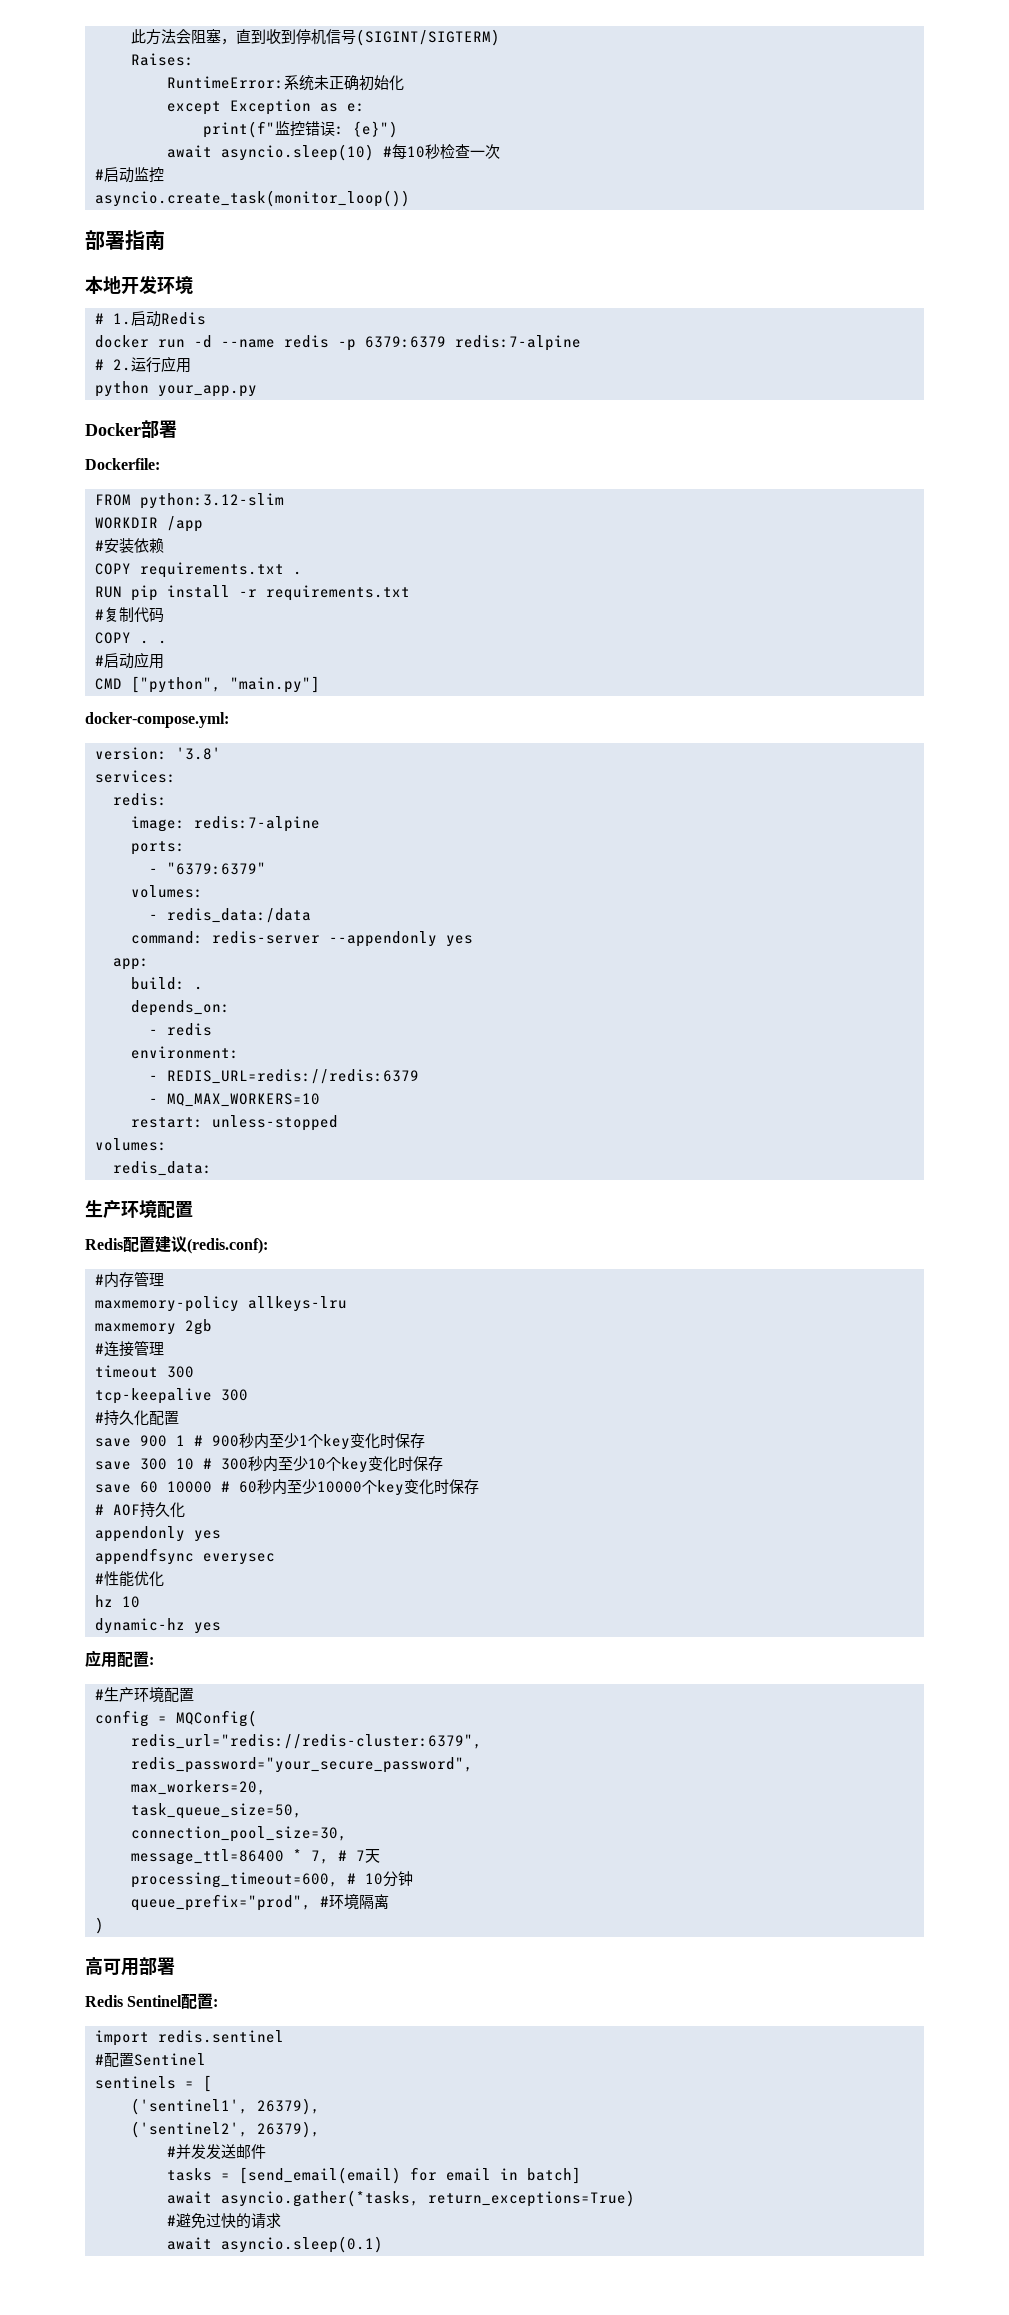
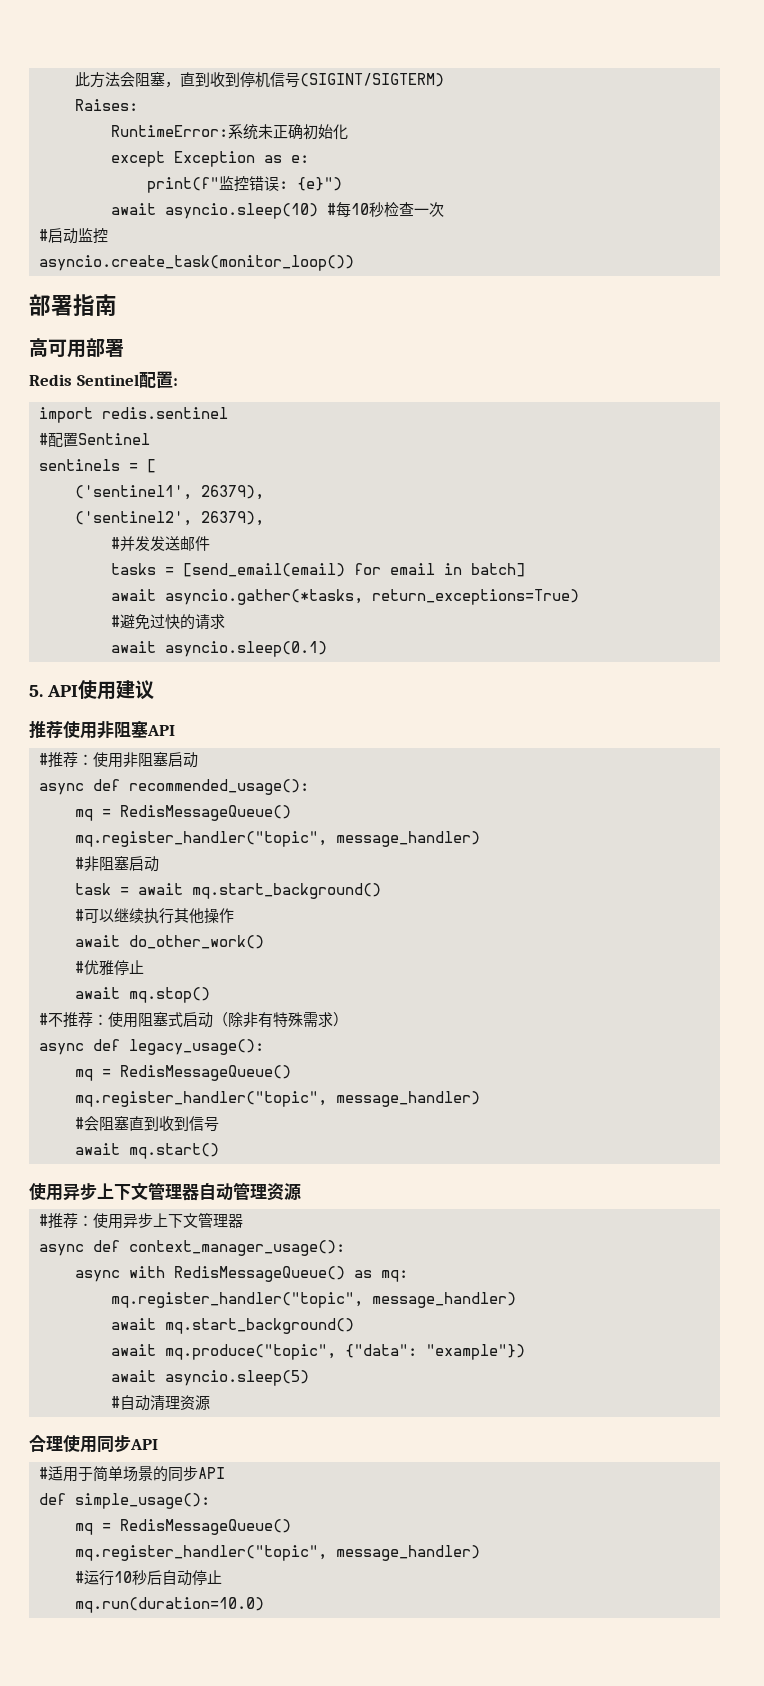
[85,275,193,294] [94,311,206,327] [94,335,581,351] [94,356,191,373] [94,381,257,397] [85,420,177,439] [85,458,160,470] [94,493,284,509] [94,516,203,532] [94,538,164,553] [94,562,302,578] [94,585,410,601] [94,607,164,623] [94,632,167,644] [94,652,164,669] [94,676,320,693] [85,712,229,728] [94,747,221,760] [94,770,176,783] [112,793,167,806] [130,816,320,832] [130,841,185,855] [148,862,266,875] [130,885,203,898] [148,908,311,923] [130,931,473,947] [112,958,149,970] [130,977,203,990] [130,1000,230,1016] [148,1023,212,1036] [130,1046,239,1059] [148,1069,419,1084] [148,1093,320,1107] [130,1115,338,1131] [94,1138,167,1151] [112,1161,212,1176] [85,1200,193,1219] [85,1236,268,1254] [94,1271,164,1288] [94,1296,347,1312] [94,1319,212,1335] [94,1340,164,1357] [94,1365,194,1378] [94,1388,248,1404] [94,1410,179,1426] [94,1433,425,1450] [94,1456,443,1473] [94,1479,479,1496] [94,1502,185,1518] [94,1526,221,1542] [94,1548,275,1565] [94,1571,164,1587] [94,1595,140,1608] [94,1618,221,1634] [85,1650,154,1668] [94,1687,194,1703] [94,1710,257,1727] [130,1734,482,1749] [130,1757,473,1773] [130,1780,266,1795] [130,1803,302,1819] [130,1826,347,1842] [130,1849,380,1865] [130,1871,413,1888] [130,1894,389,1911] [94,1917,104,1934] // 本地开发环境 // # 1.启动Redis // docker run -d --name redis -p 6379:6379 redis:7-alpine // # 2.运行应用 // python your_app.py // Docker部署 // Dockerfile: // FROM python:3.12-slim // WORKDIR /app // #安装依赖 // COPY requirements.txt . // RUN pip install -r requirements.txt // #复制代码 // COPY . . // #启动应用 // CMD ["python", "main.py"] // docker-compose.yml: // version: '3.8' // services: // redis: // image: redis:7-alpine // ports: // - "6379:6379" // volumes: // - redis_data:/data // command: redis-server --appendonly yes // app: // build: . // depends_on: // - redis // environment: // - REDIS_URL=redis://redis:6379 // - MQ_MAX_WORKERS=10 // restart: unless-stopped // volumes: // redis_data: // 生产环境配置 // Redis配置建议(redis.conf): // #内存管理 // maxmemory-policy allkeys-lru // maxmemory 2gb // #连接管理 // timeout 300 // tcp-keepalive 300 // #持久化配置 // save 900 1 # 900秒内至少1个key变化时保存 // save 300 10 # 300秒内至少10个key变化时保存 // save 60 10000 # 60秒内至少10000个key变化时保存 // # AOF持久化 // appendonly yes // appendfsync everysec // #性能优化 // hz 10 // dynamic-hz yes // 应用配置: // #生产环境配置 // config = MQConfig( // redis_url="redis://redis-cluster:6379", // redis_password="your_secure_password", // max_workers=20, // task_queue_size=50, // connection_pool_size=30, // message_ttl=86400 * 7, # 7天 // processing_timeout=600, # 10分钟 // queue_prefix="prod", #环境隔离 // ) -> (117, 305) none
(383, 2244) none -> [29,680,155,700] [29,721,175,739] [39,752,199,768] [39,779,310,795] [75,805,292,821] [75,831,481,847] [75,856,160,872] [75,883,382,899] [75,908,235,924] [75,935,265,949] [75,960,145,975] [75,987,211,1003] [39,1012,349,1028] [39,1039,265,1055] [75,1065,292,1081] [75,1091,481,1107] [75,1116,220,1132] [75,1143,220,1159] [29,1182,301,1201] [39,1212,244,1229] [39,1240,346,1256] [75,1266,409,1282] [111,1292,517,1308] [111,1318,355,1334] [111,1344,526,1360] [111,1370,310,1386] [111,1395,211,1411] [29,1435,158,1453] [39,1466,226,1482] [39,1493,211,1509] [75,1519,292,1535] [75,1545,481,1561] [75,1570,223,1586] [75,1597,265,1613] // 5. API使用建议 // 推荐使用非阻塞API // #推荐：使用非阻塞启动 // async def recommended_usage(): // mq = RedisMessageQueue() // mq.register_handler("topic", message_handler) // #非阻塞启动 // task = await mq.start_background() // #可以继续执行其他操作 // await do_other_work() // #优雅停止 // await mq.stop() // #不推荐：使用阻塞式启动（除非有特殊需求） // async def legacy_usage(): // mq = RedisMessageQueue() // mq.register_handler("topic", message_handler) // #会阻塞直到收到信号 // await mq.start() // 使用异步上下文管理器自动管理资源 // #推荐：使用异步上下文管理器 // async def context_manager_usage(): // async with RedisMessageQueue() as mq: // mq.register_handler("topic", message_handler) // await mq.start_background() // await mq.produce("topic", {"data": "example"}) // await asyncio.sleep(5) // #自动清理资源 // 合理使用同步API // #适用于简单场景的同步API // def simple_usage(): // mq = RedisMessageQueue() // mq.register_handler("topic", message_handler) // #运行10秒后自动停止 // mq.run(duration=10.0)

